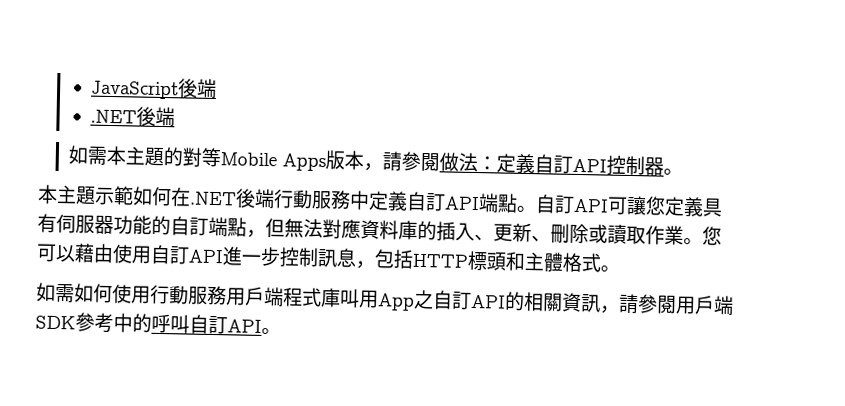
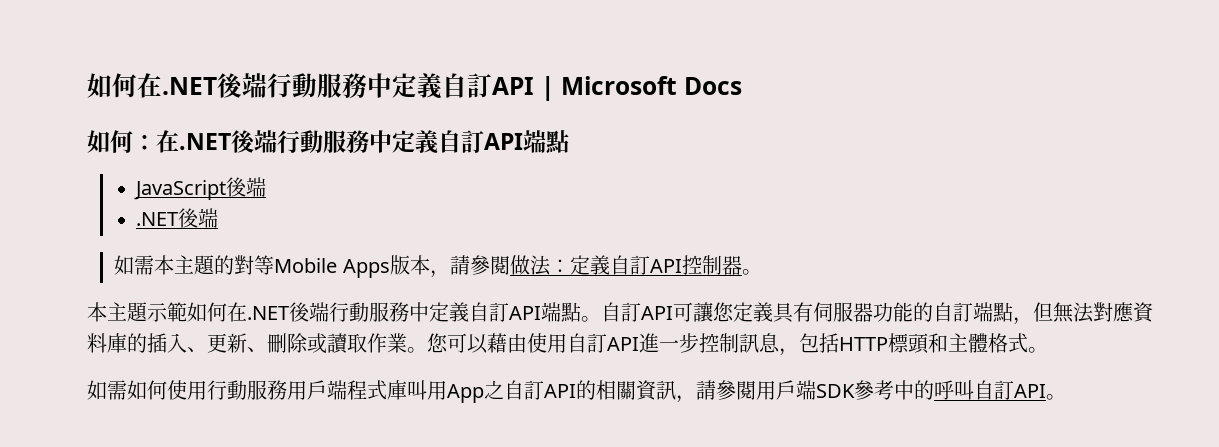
(90, 90) none -> [87,73,742,101] [87,130,569,154] 如何在.NET後端行動服務中定義自訂API | Microsoft Docs // 如何：在.NET後端行動服務中定義自訂API端點 //

